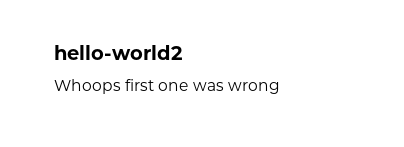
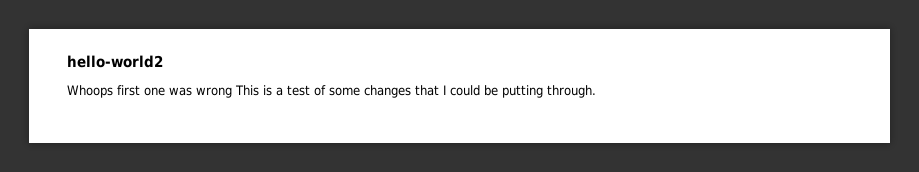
(280, 88) none -> [235,85,596,98] This is a test of some changes that I could be putting through.

